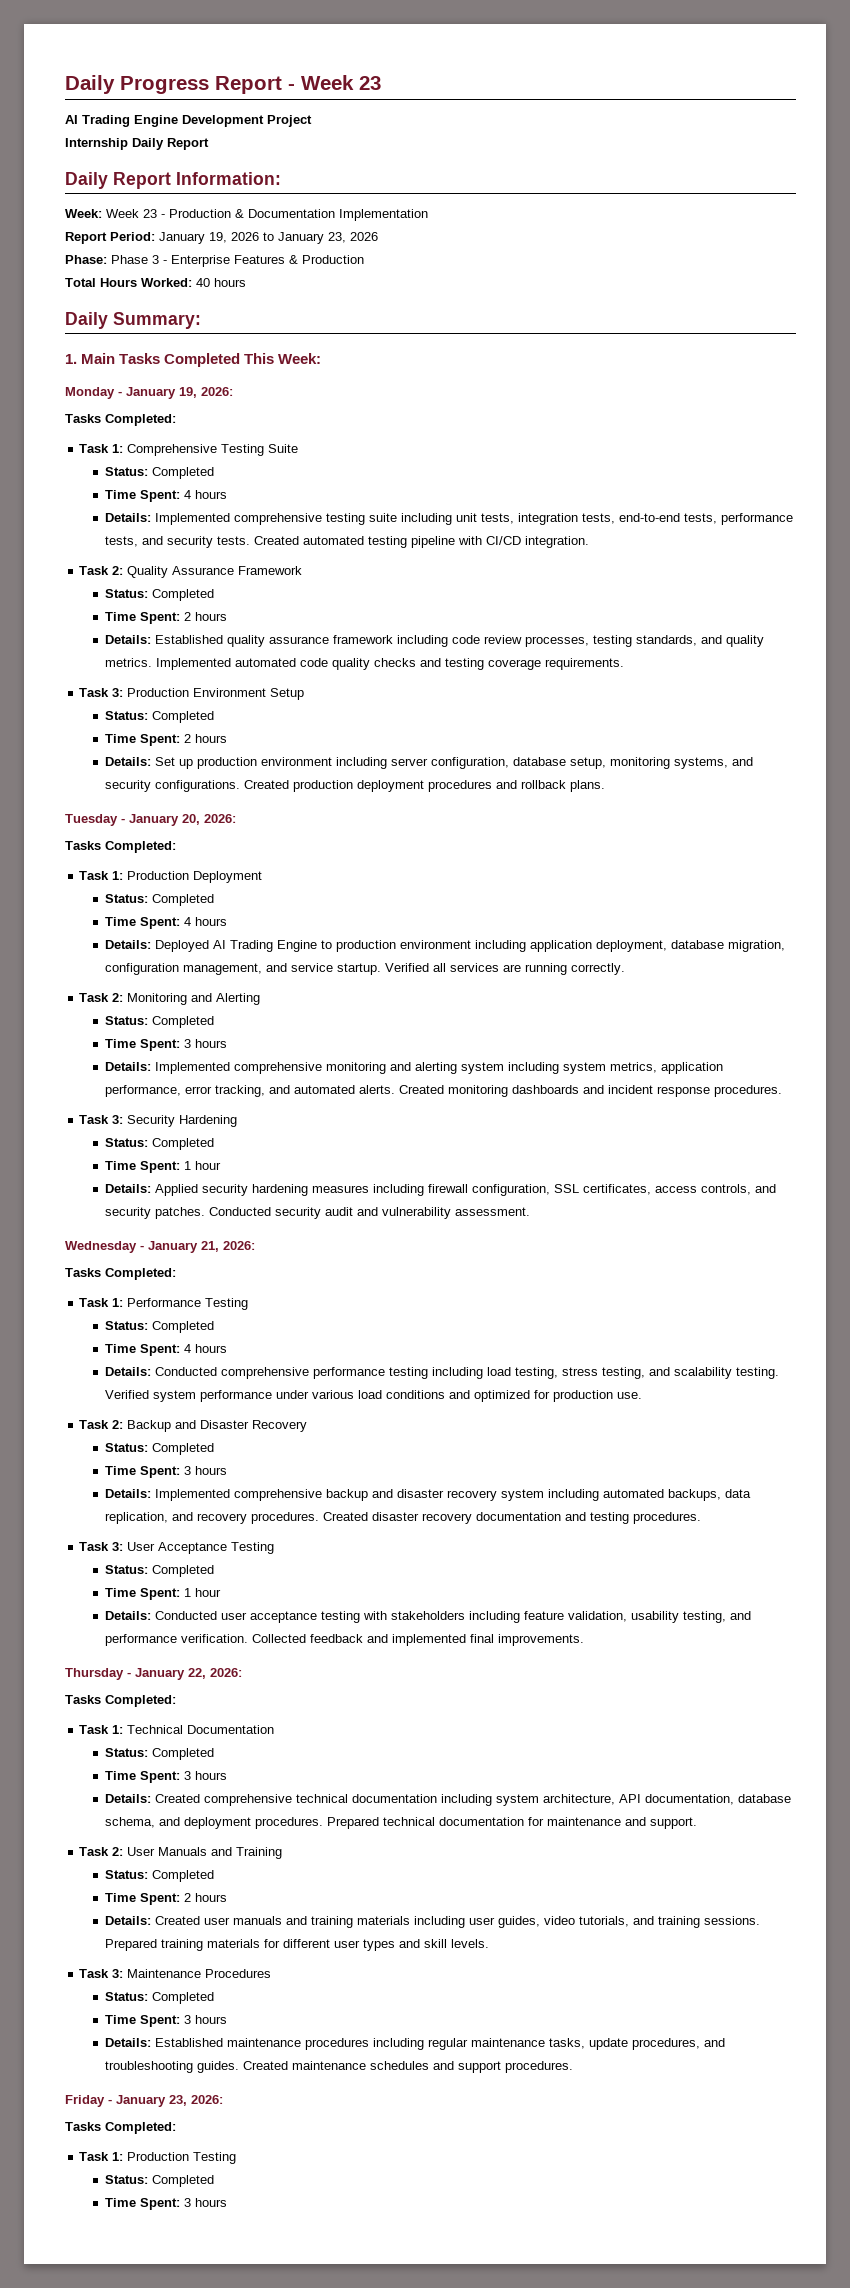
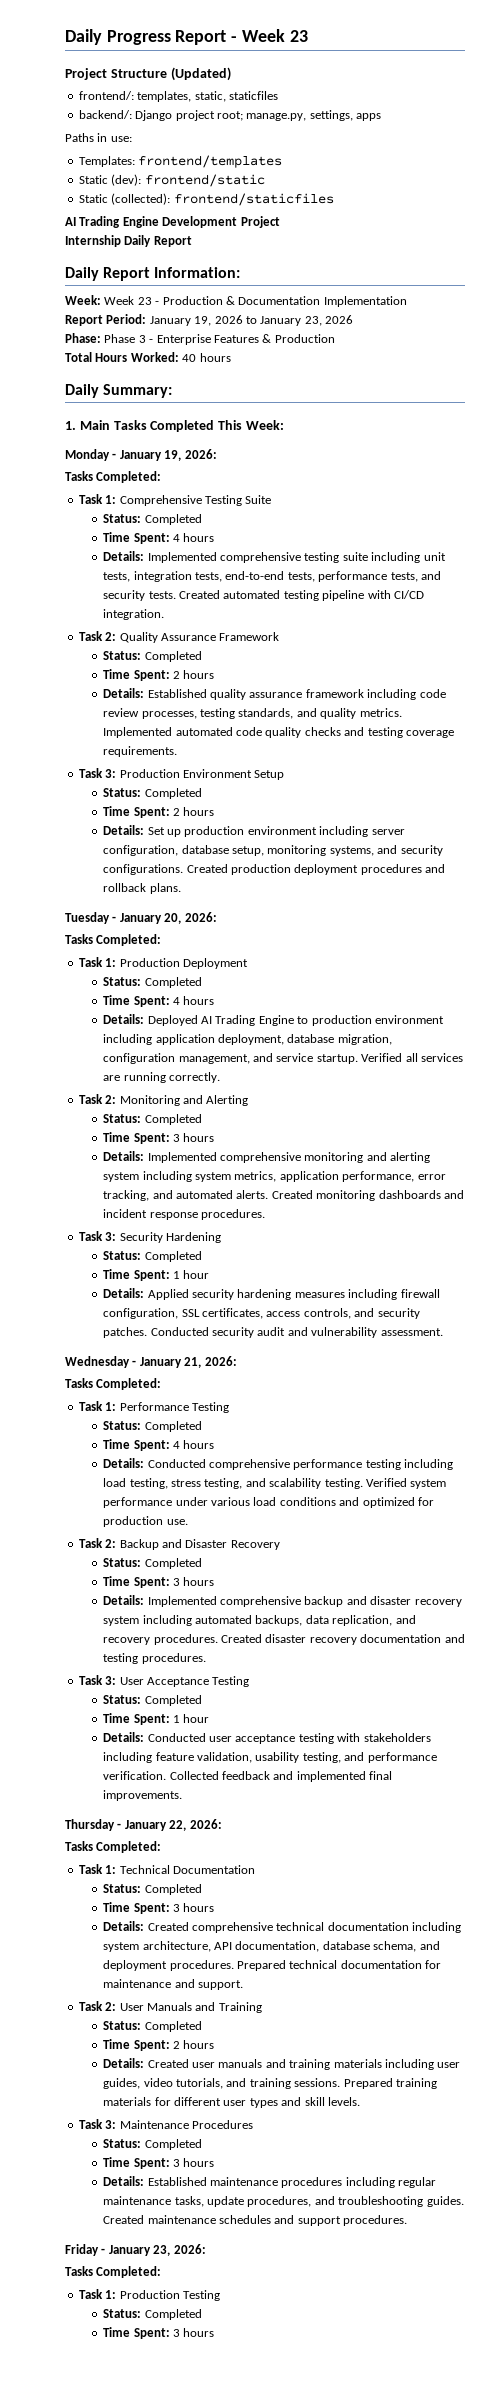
(381, 83) none -> [65,67,231,81] [78,91,278,102] [78,110,381,121] [65,133,132,142] [78,155,283,168] [78,174,265,187] [78,193,334,206] // Project Structure (Updated) // frontend/: templates, static, staticfiles // backend/: Django project root; manage.py, settings, apps // Paths in use: // Templates: frontend/templates // Static (dev): frontend/static // Static (collected): frontend/staticfiles

